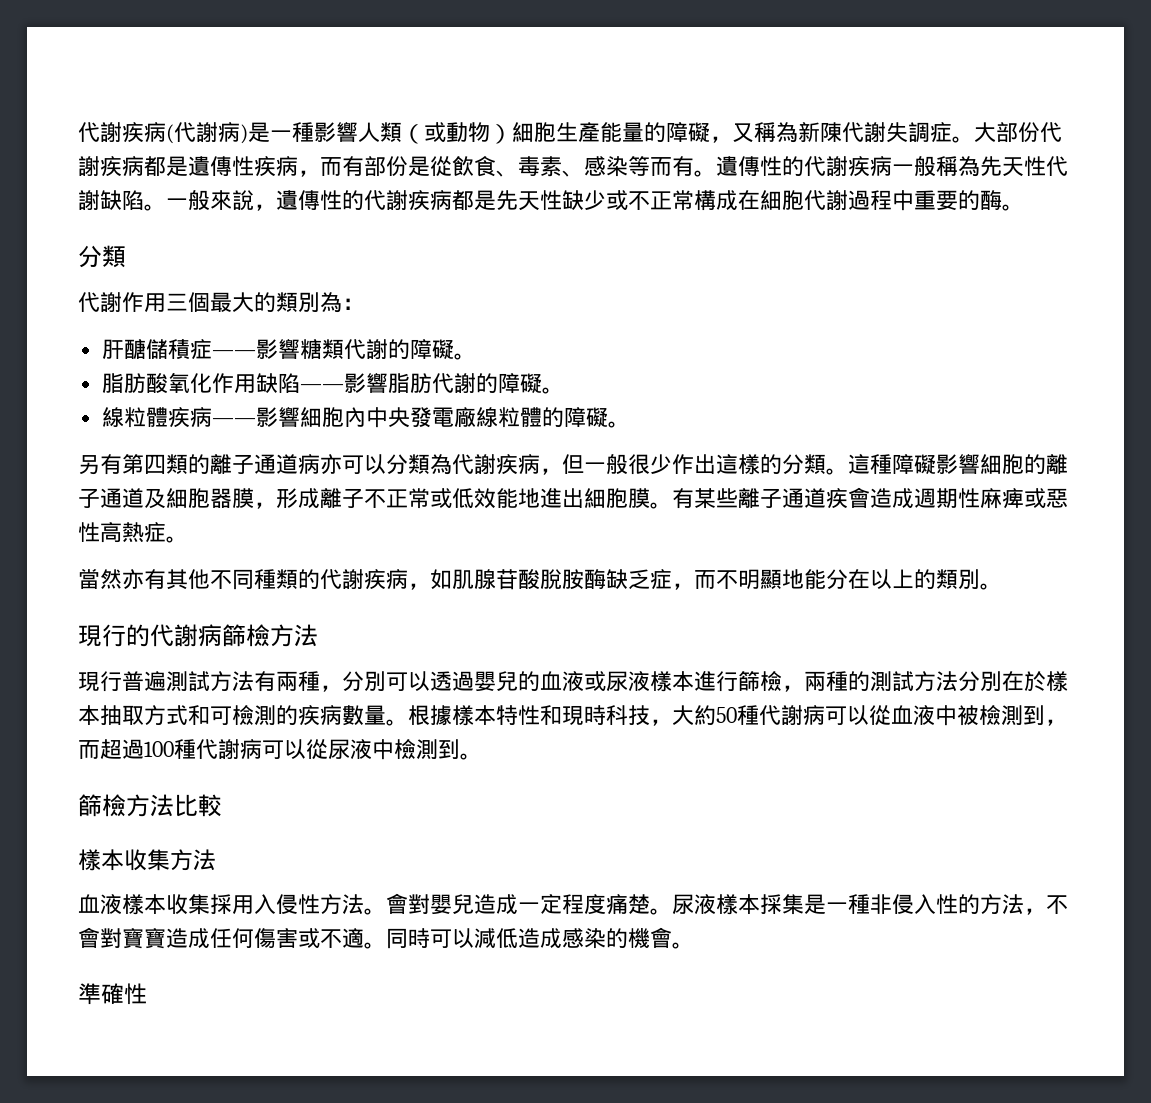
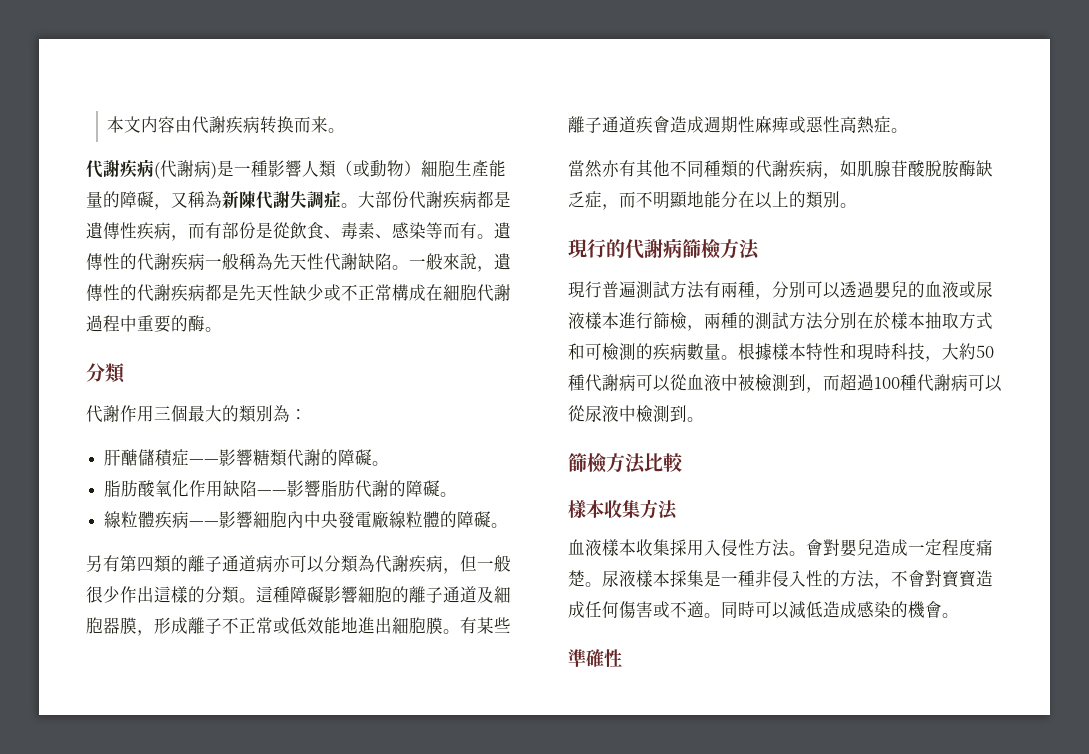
(78, 132) none -> [107,116,346,134] 本文内容由代謝疾病转换而来。 //

